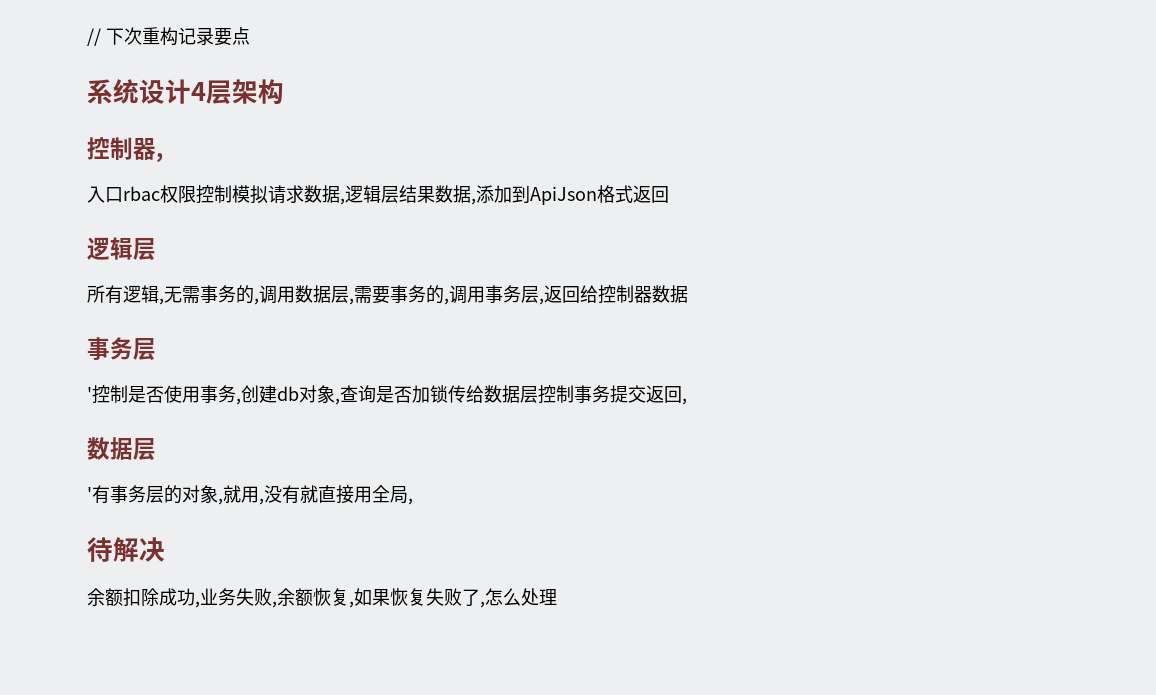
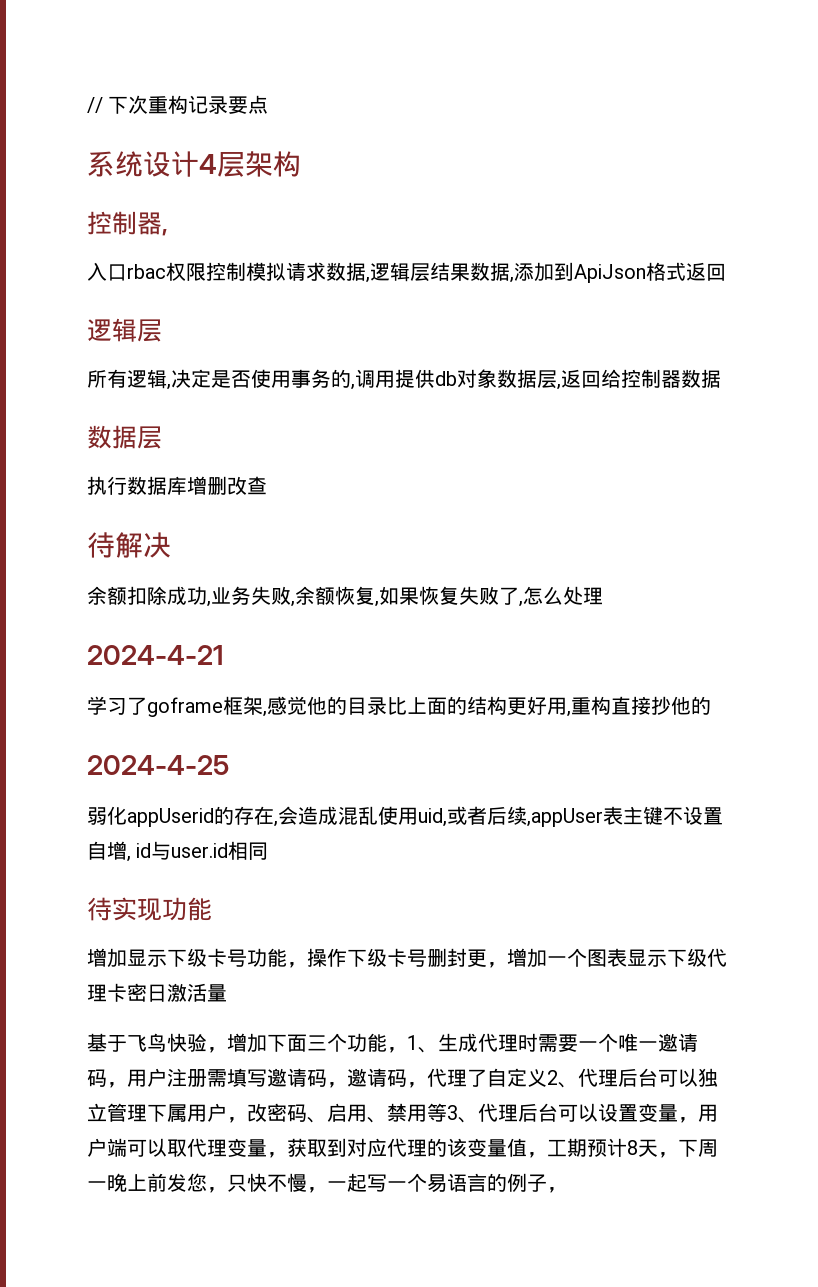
[164,285,688,305] [87,337,156,361] [87,385,687,405] [87,437,156,461] [87,485,413,505] 无需事务的,调用数据层,需要事务的,调用事务层,返回给控制器数据 // 事务层 // '控制是否使用事务,创建db对象,查询是否加锁传给数据层控制事务提交返回, // 数据层 // '有事务层的对象,就用,没有就直接用全局, -> [171,369,721,390] [87,425,162,449] [87,476,267,495] 决定是否使用事务的,调用提供db对象数据层,返回给控制器数据 // 数据层 // 执行数据库增删改查
(557, 597) none -> [87,645,223,665] [87,696,711,717] [87,755,229,775] [87,806,723,827] [87,841,269,862] [87,897,212,921] [87,948,727,968] [87,983,227,1002] [87,1033,698,1053] [87,1068,718,1088] [87,1103,718,1123] [87,1138,718,1158] [87,1173,567,1193] // 2024-4-21 // 学习了goframe框架,感觉他的目录比上面的结构更好用,重构直接抄他的 // 2024-4-25 // 弱化appUserid的存在,会造成混乱使用uid,或者后续,appUser表主键不设置自增, id与user.id相同 // 待实现功能 // 增加显示下级卡号功能，操作下级卡号删封更，增加一个图表显示下级代理卡密日激活量 // 基于飞鸟快验，增加下面三个功能，1、生成代理时需要一个唯一邀请码，用户注册需填写邀请码，邀请码，代理了自定义2、代理后台可以独立管理下属用户，改密码、启用、禁用等3、代理后台可以设置变量，用户端可以取代理变量，获取到对应代理的该变量值，工期预计8天，下周一晚上前发您，只快不慢，一起写一个易语言的例子，

